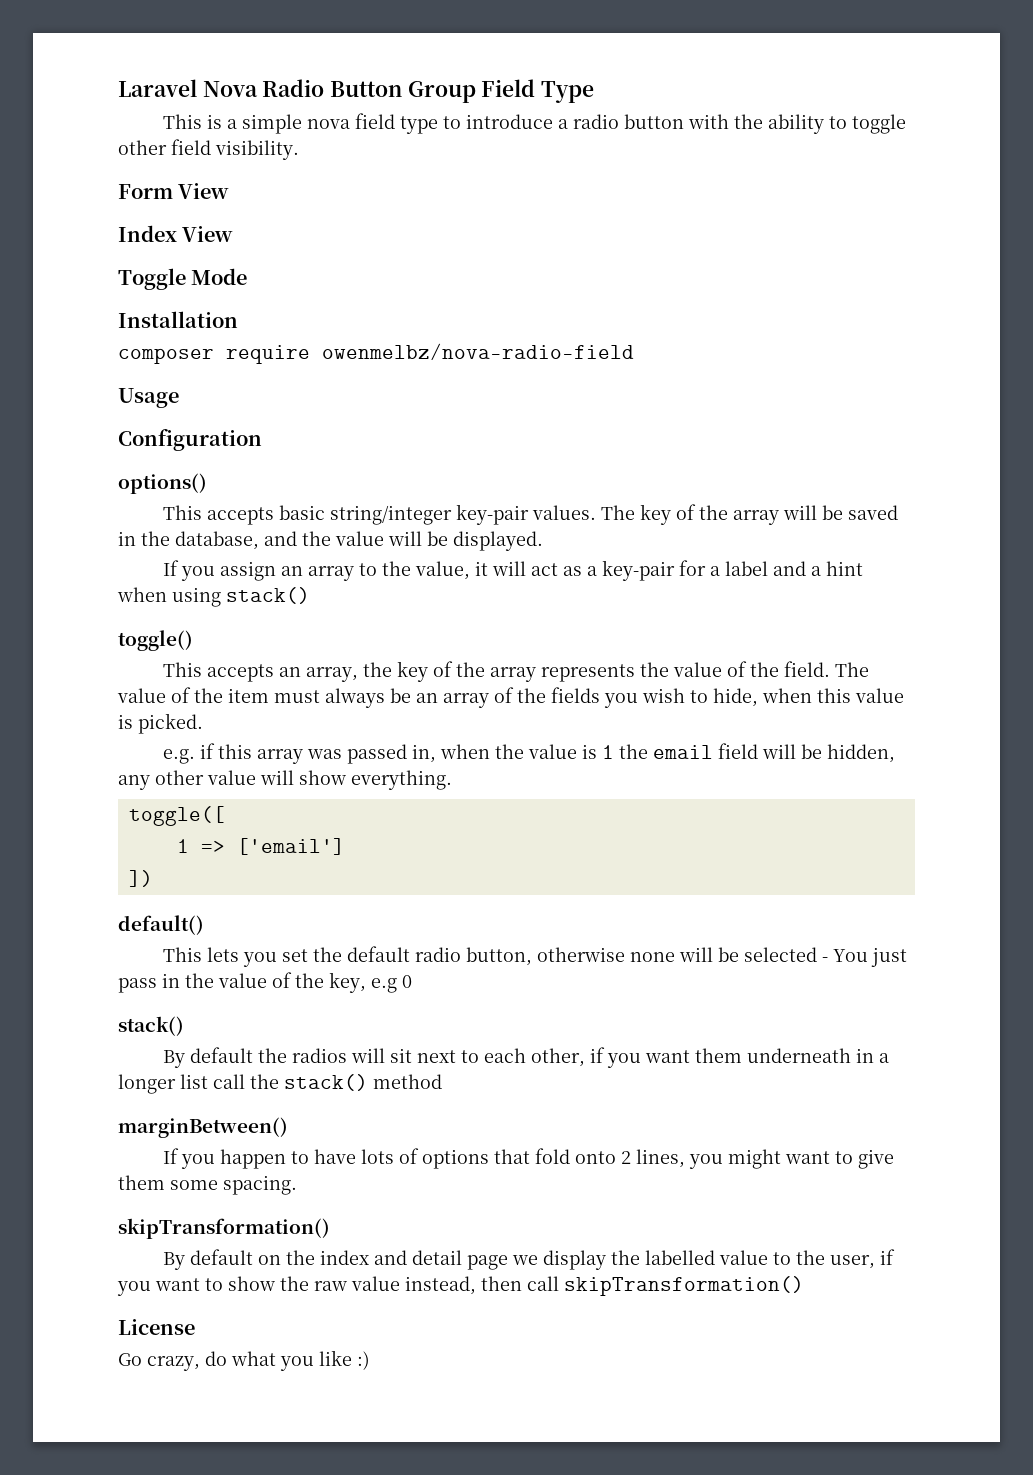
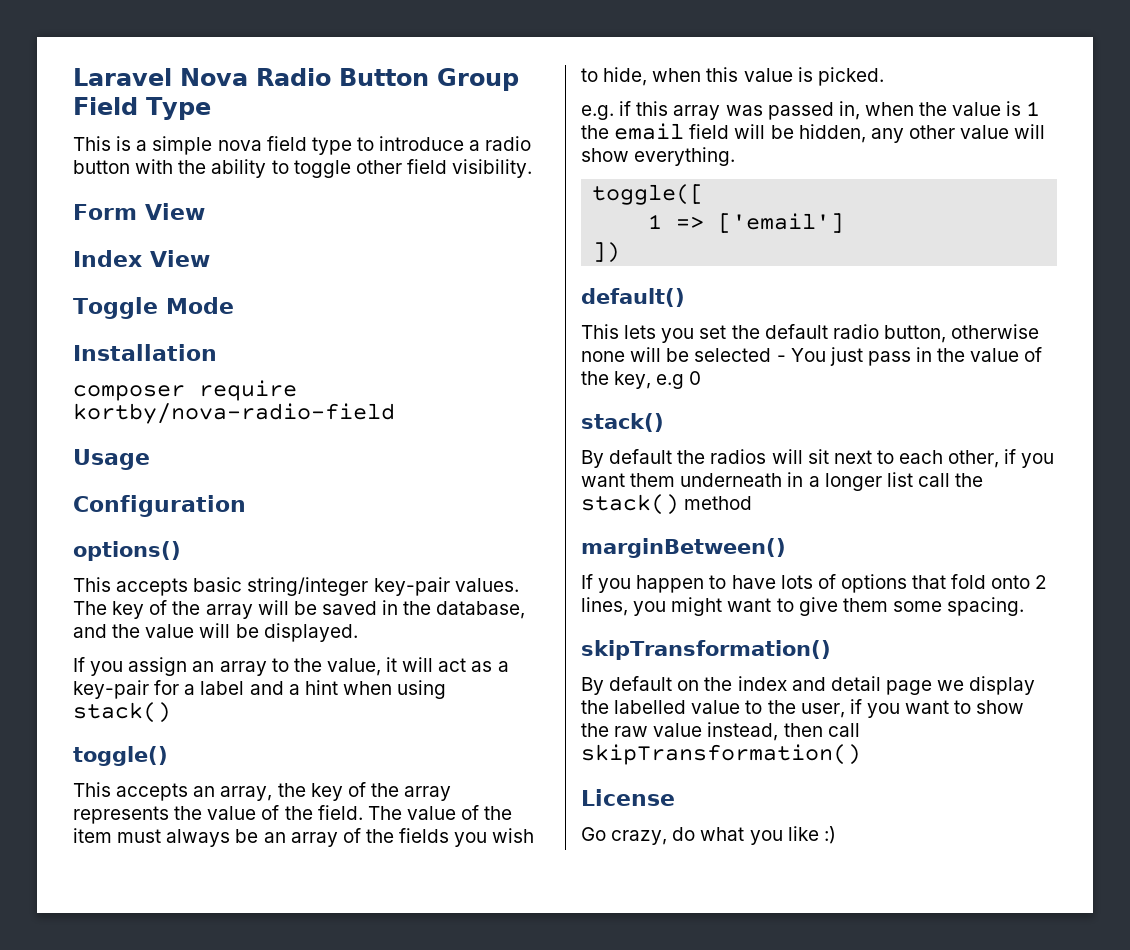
[322,343,634,360] owenmelbz/nova-radio-field -> [73,403,395,424] kortby/nova-radio-field

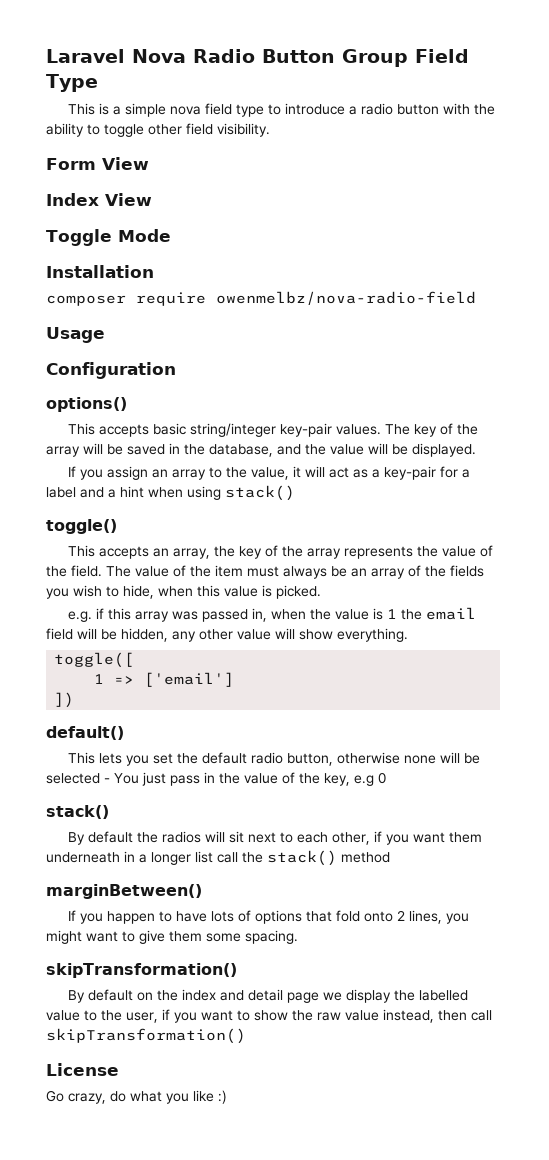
[73,403,395,424] kortby/nova-radio-field -> [216,291,476,305] owenmelbz/nova-radio-field

